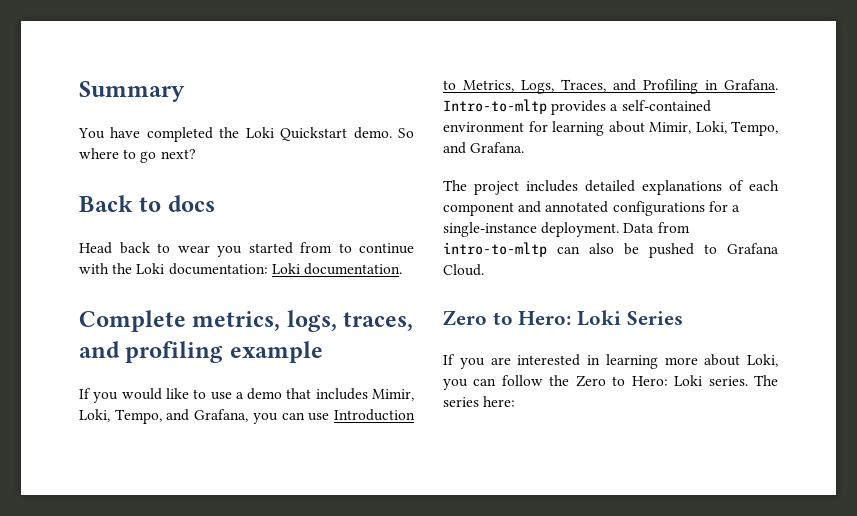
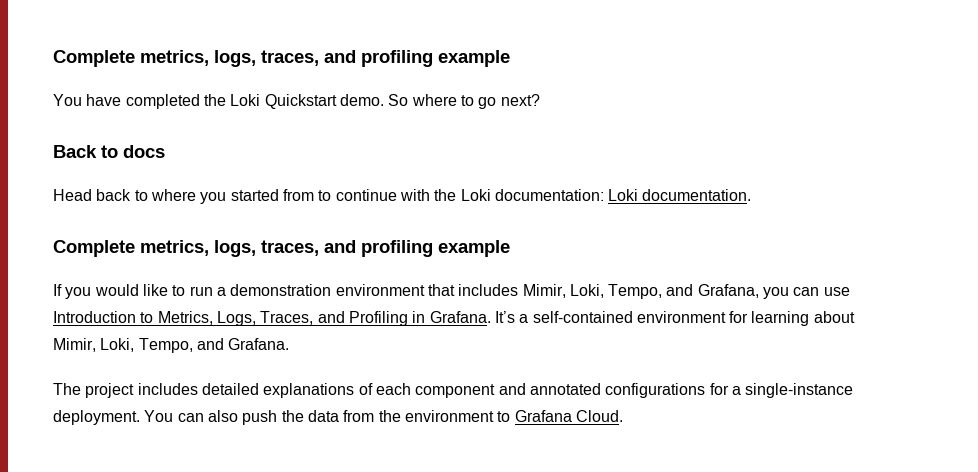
[79,81,185,102] Summary -> [53,50,510,67] Complete metrics, logs, traces, and profiling example
[177,245,210,253] wear -> [150,189,196,201] where
[210,388,283,400] use a demo -> [189,284,425,296] run a demonstration environment
[443,99,607,115] Intro-to-mltp provides -> [494,311,515,323] It’s
[623,222,690,233] [443,242,779,258] [443,264,484,276] [443,310,683,326] [443,354,778,369] [443,375,778,390] [443,396,516,407] Data from intro-to-mltp can also be pushed to Grafana Cloud. // Zero to Hero: Loki Series // If you are interested in learning more about Loki, you can follow the Zero to Hero: Loki series. The series here: -> [144,410,623,425] You can also push the data from the environment to Grafana Cloud.

